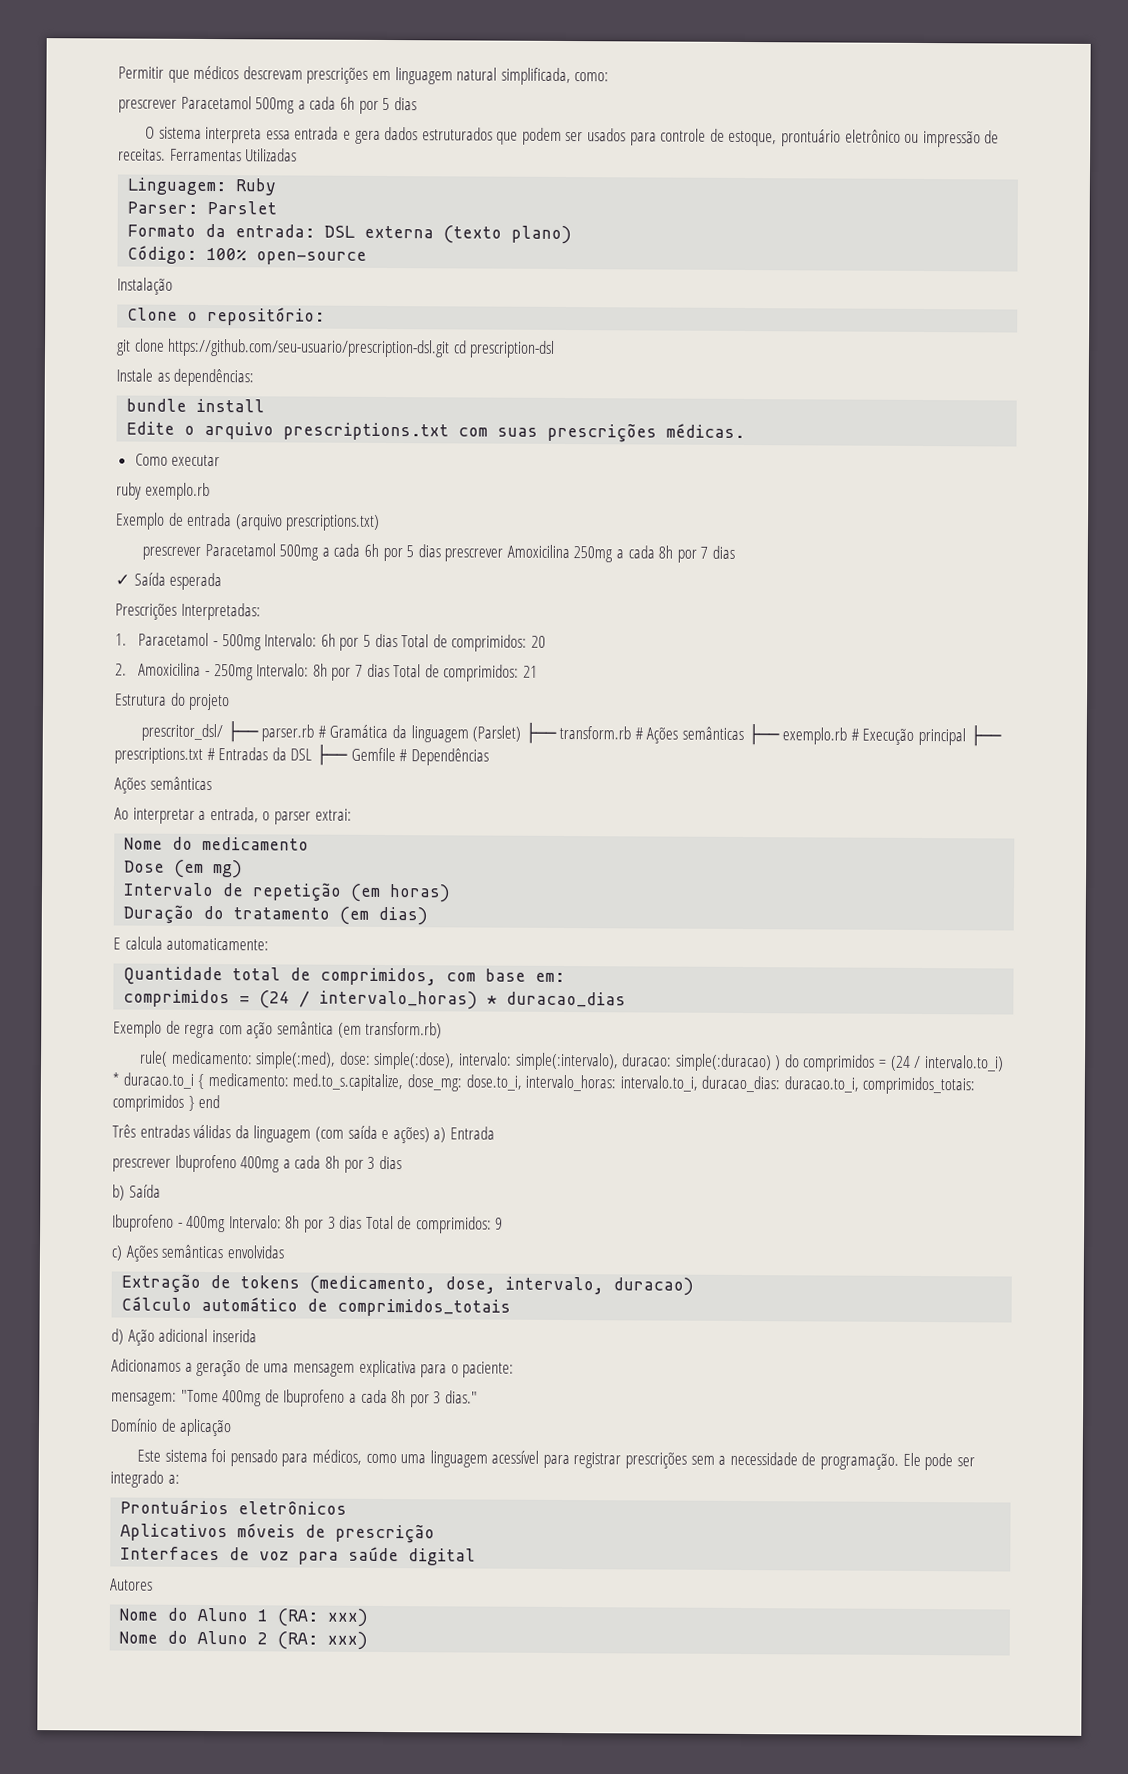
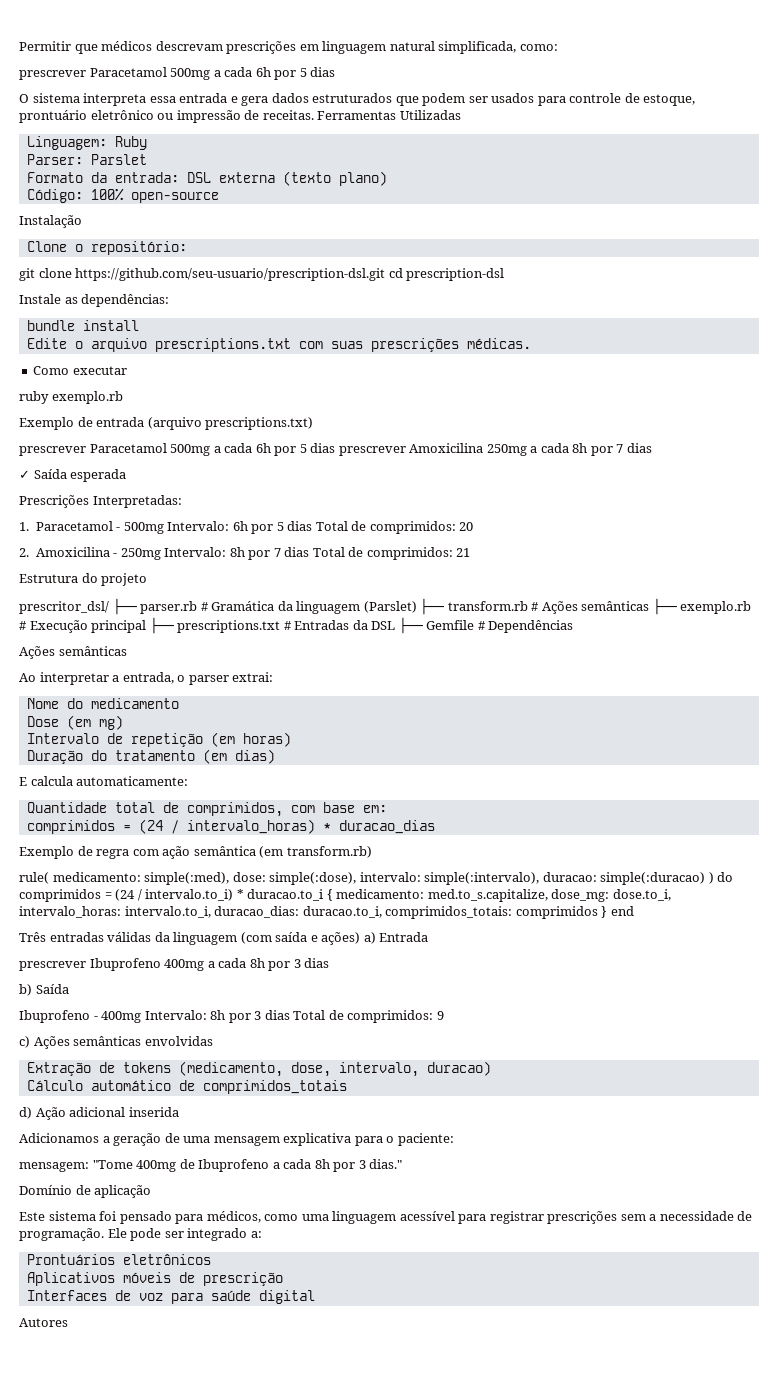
[119,1607,369,1627] [119,1630,369,1650] // Nome do Aluno 1 (RA: xxx) // Nome do Aluno 2 (RA: xxx) -> (68, 1322) none

